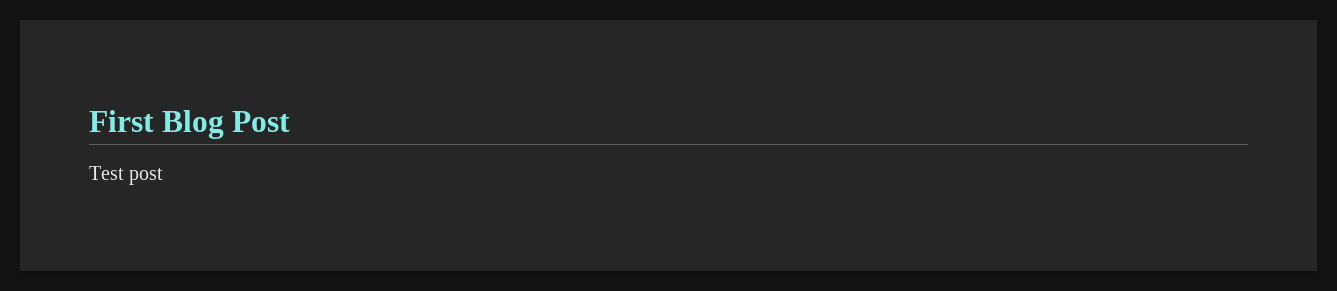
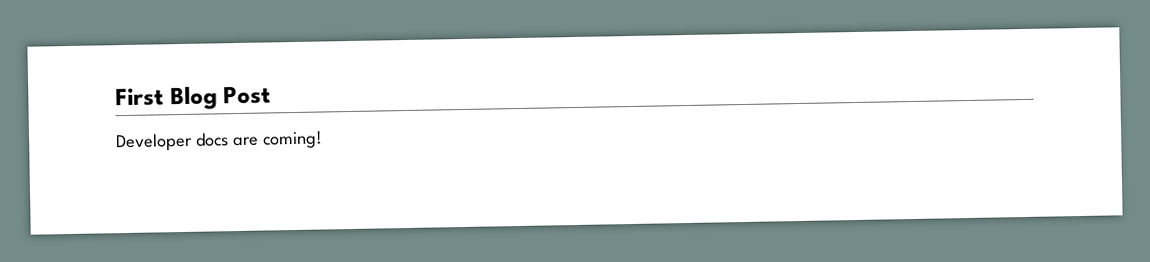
[89,166,164,185] Test post -> [115,130,323,152] Developer docs are coming!

